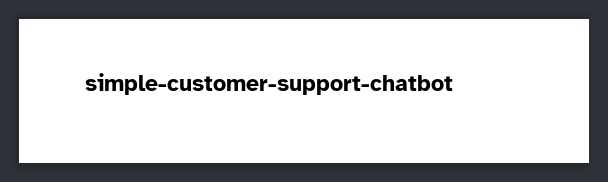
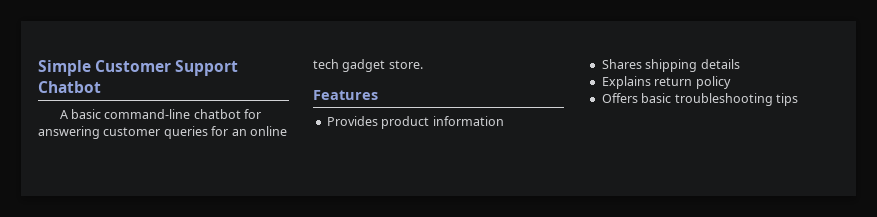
[85,73,453,95] simple-customer-support-chatbot -> [38,60,239,76] [38,81,101,93] [59,109,262,119] [38,126,287,139] [313,59,423,72] [313,90,378,100] [326,116,504,129] [601,59,740,72] [601,76,731,89] [601,93,798,106] Simple Customer Support Chatbot // A basic command-line chatbot for answering customer queries for an online tech gadget store. // Features // Provides product information // Shares shipping details // Explains return policy // Offers basic troubleshooting tips

